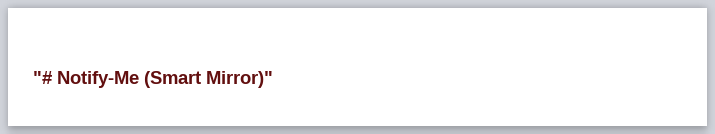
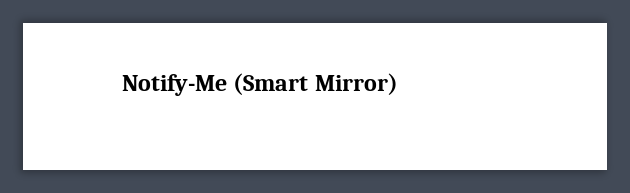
[33,71,52,84] "# -> (122, 85) none
[206,71,273,88] Mirror)" -> [314,73,398,95] Mirror)

